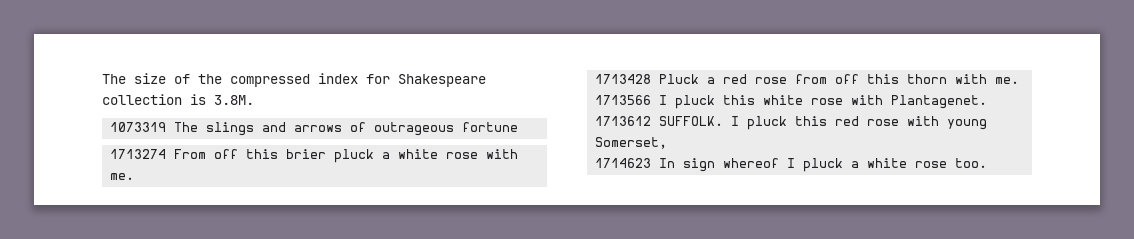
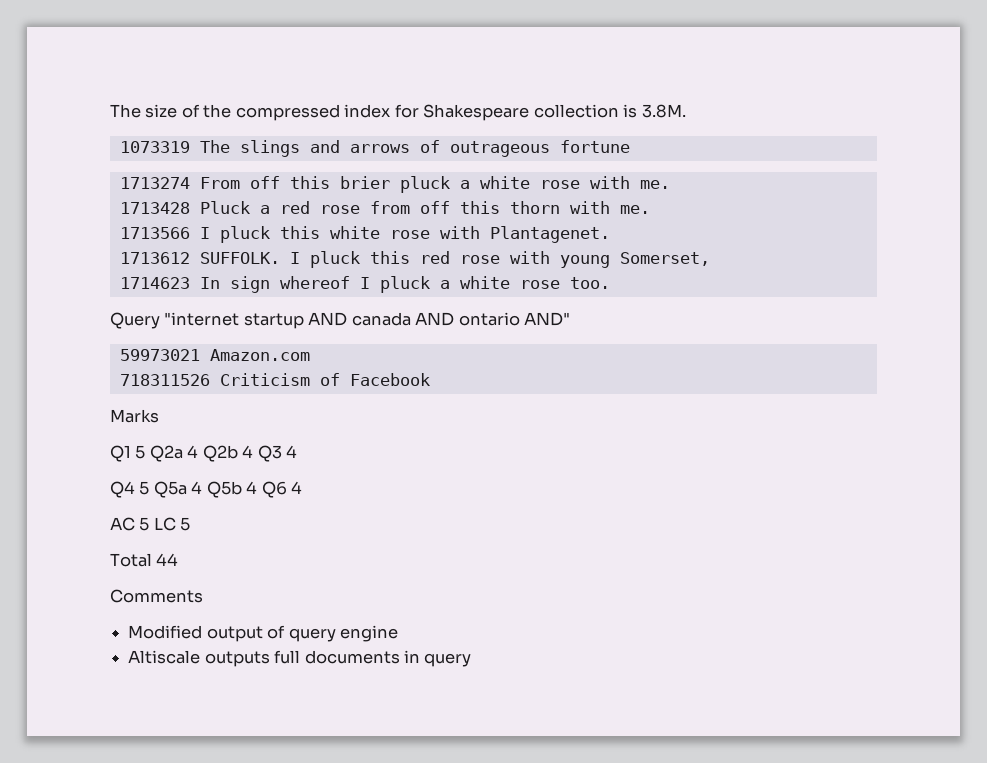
(988, 163) none -> [110,312,571,329] [119,349,310,361] [119,373,430,386] [110,409,159,423] [110,445,298,462] [110,481,303,498] [110,517,191,531] [110,553,179,567] [110,589,203,603] [128,625,398,642] [128,650,472,667] // Query "internet startup AND canada AND ontario AND" // 59973021 Amazon.com // 718311526 Criticism of Facebook // Marks // Q1 5 Q2a 4 Q2b 4 Q3 4 // Q4 5 Q5a 4 Q5b 4 Q6 4 // AC 5 LC 5 // Total 44 // Comments // Modified output of query engine // Altiscale outputs full documents in query

